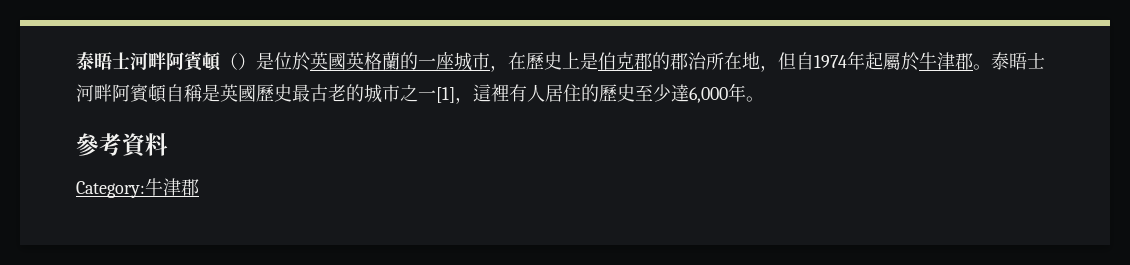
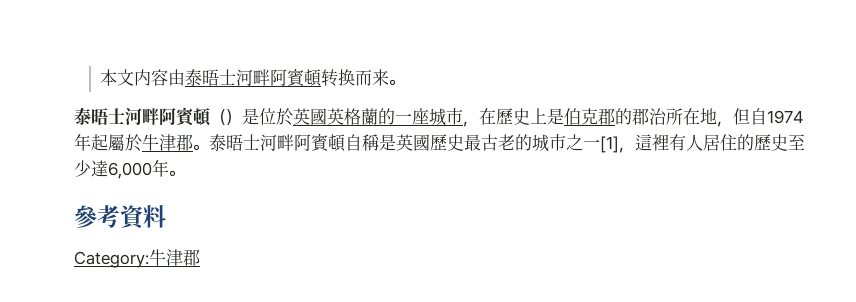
(76, 60) none -> [100,68,406,87] 本文内容由泰晤士河畔阿賓頓转换而来。 //

